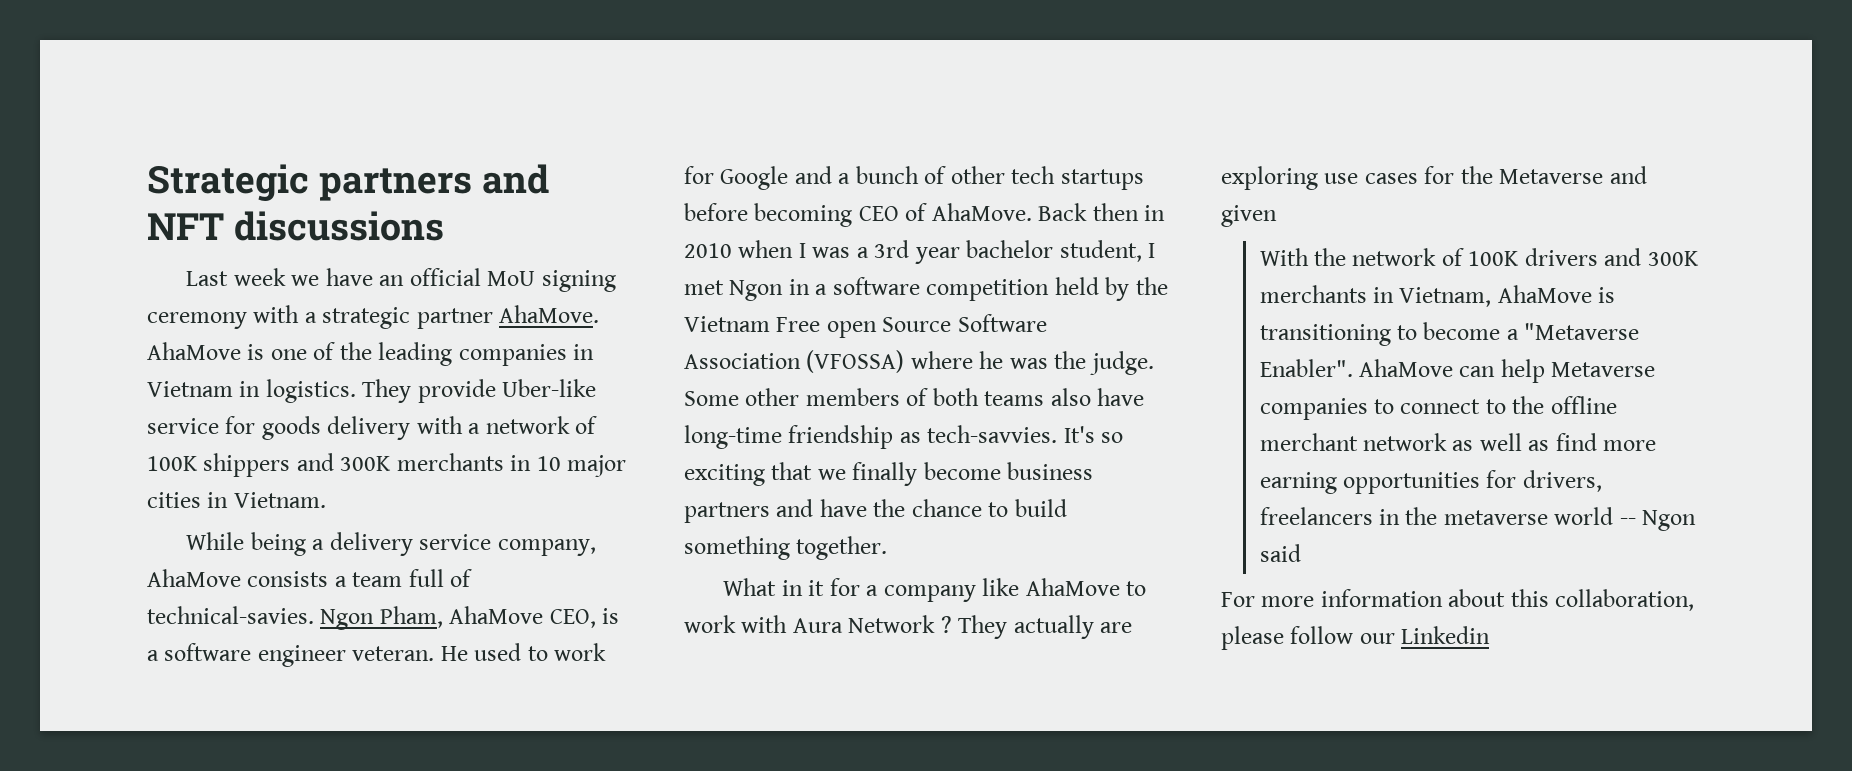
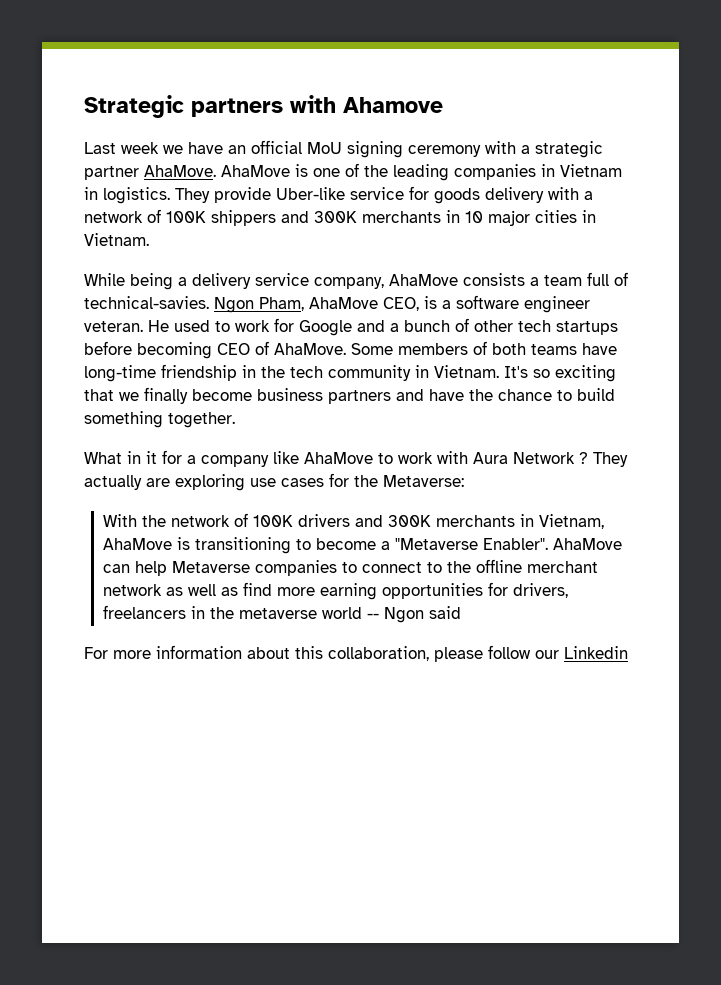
[482,164,550,194] [147,211,445,241] and NFT discussions -> [290,95,443,113] with Ahamove
[1038,203,1166,221] [684,240,1156,264] [684,277,1168,301] [684,314,1047,338] [684,350,1154,375] [684,388,800,406] Back then in 2010 when I was a 3rd year bachelor student, I met Ngon in a software competition held by the Vietnam Free open Source Software Association (VFOSSA) where he was the judge. Some other -> [351,343,393,355] Some
[1050,388,1091,406] also -> (577, 349) none
[899,425,1058,443] as tech-savvies. -> [242,365,499,381] in the tech community in Vietnam.
[1499,166,1647,184] [1221,205,1277,227] Metaverse and given -> [383,475,464,487] Metaverse:

